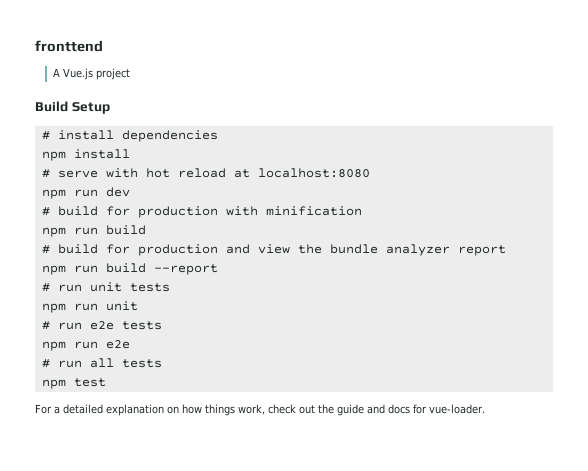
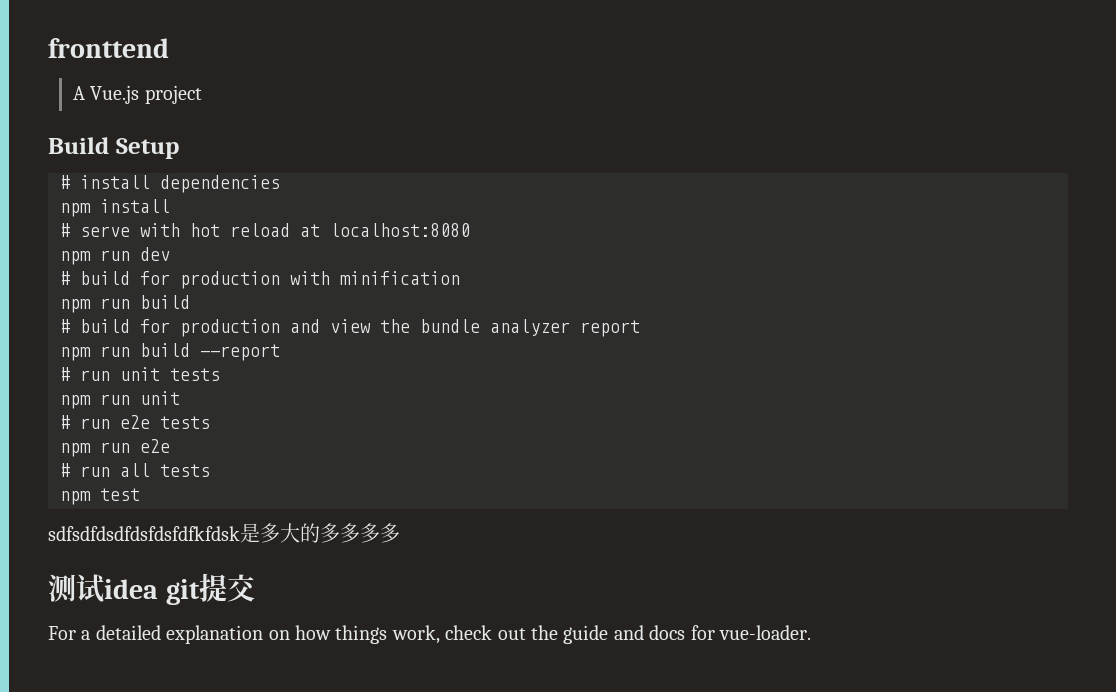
(106, 382) none -> [48,523,400,543] [48,573,255,605] // sdfsdfdsdfdsfdsfdfkfdsk是多大的多多多多 // 测试idea git提交

